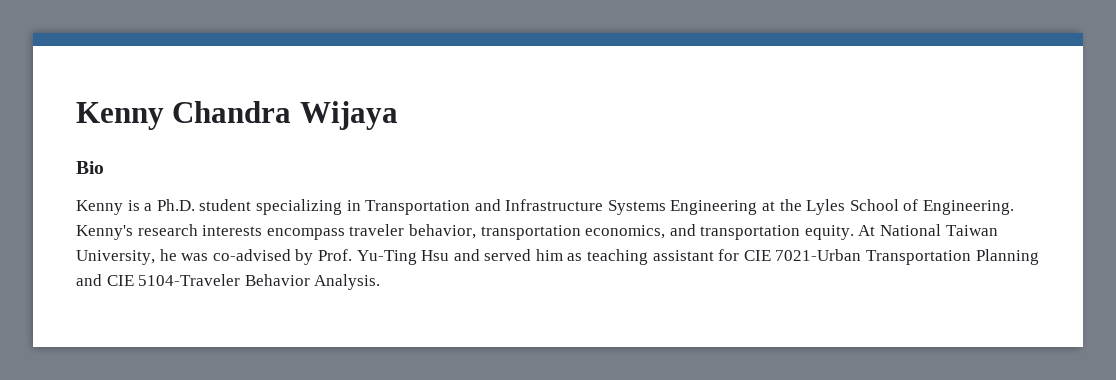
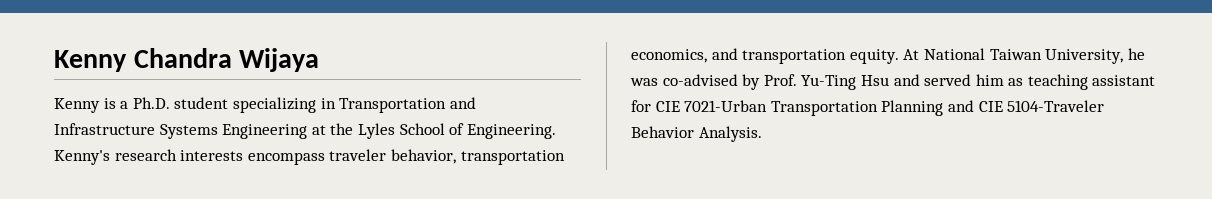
[76,161,104,174] // Bio -> (320, 60) none

